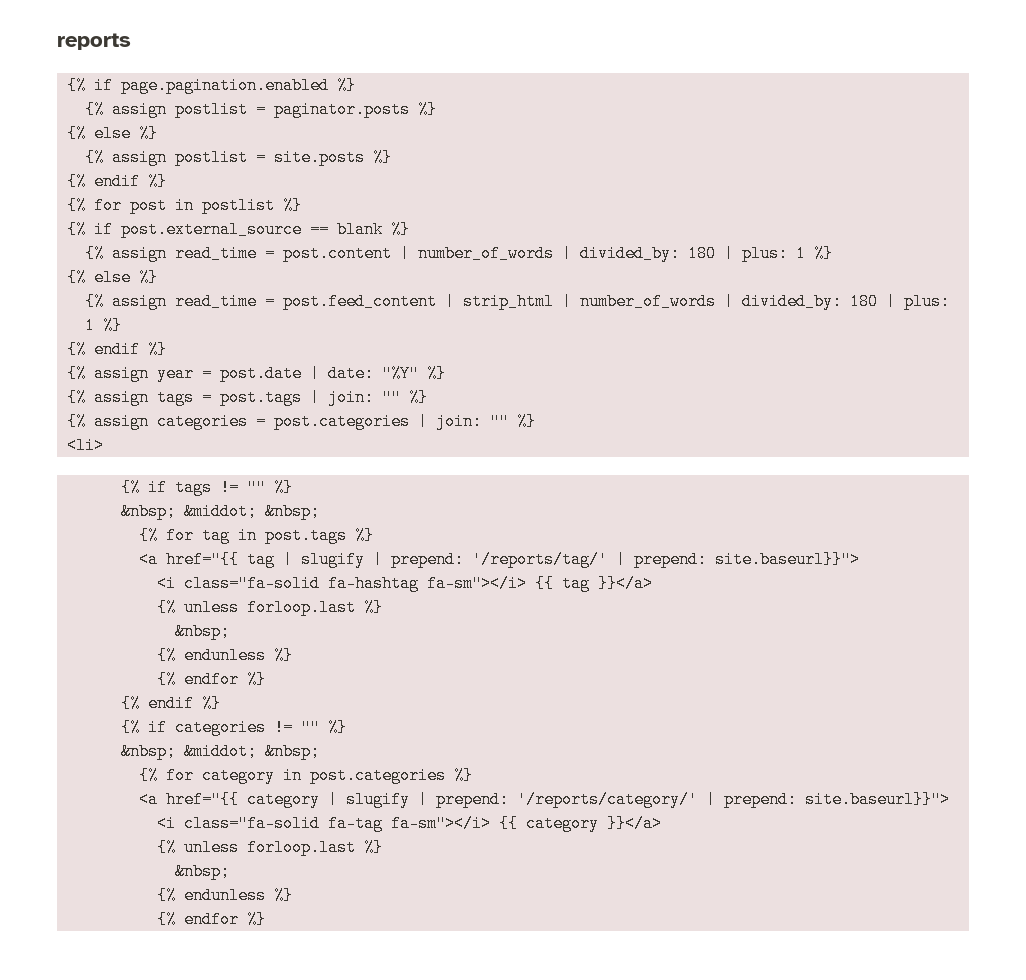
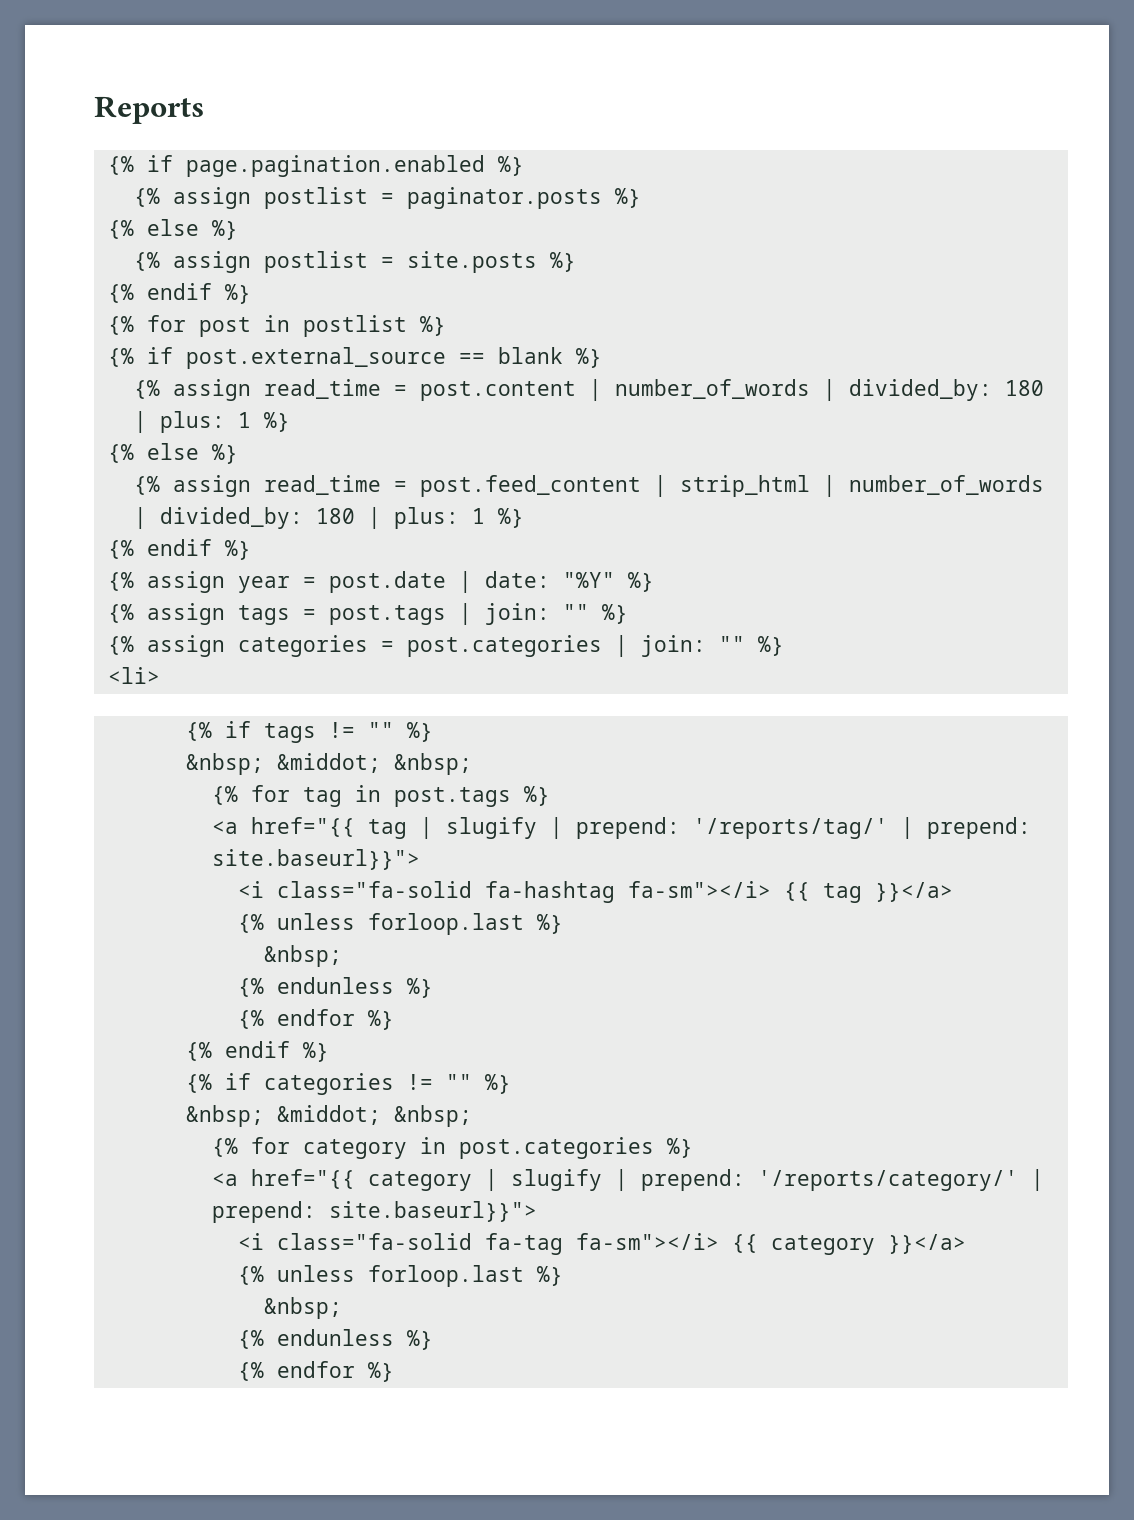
[57,33,131,50] reports -> [94,96,204,124] Reports

